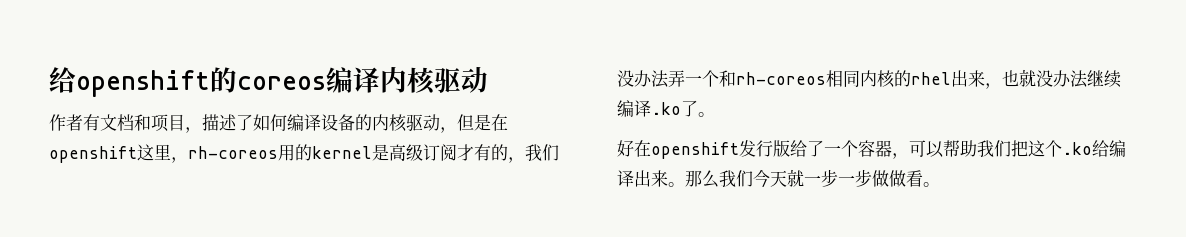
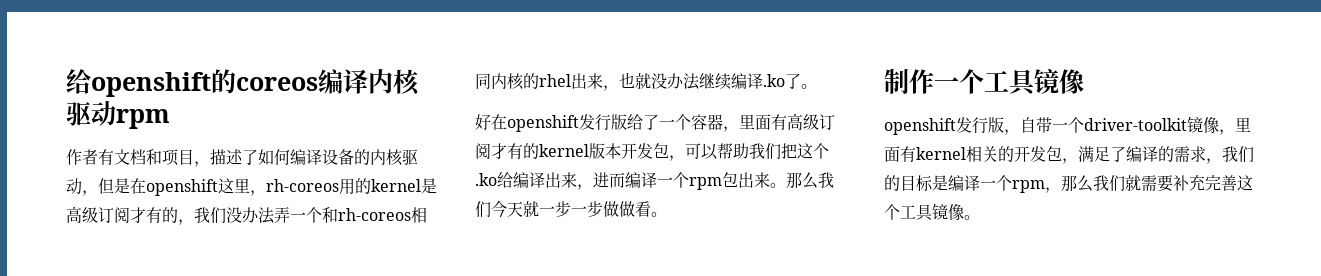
(488, 79) none -> [116,109,170,129] rpm
(909, 156) none -> [739,113,835,130] [475,143,685,161] 里面有高级订阅才有的kernel版本开发包，
(668, 178) none -> [577,172,770,190] ，进而编译一个rpm包出来
(940, 184) none -> [884,69,1084,96] [884,116,1251,135] [884,146,1254,164] [884,175,1253,193] [884,203,980,221] // 制作一个工具镜像 // openshift发行版，自带一个driver-toolkit镜像，里面有kernel相关的开发包，满足了编译的需求，我们的目标是编译一个rpm，那么我们就需要补充完善这个工具镜像。

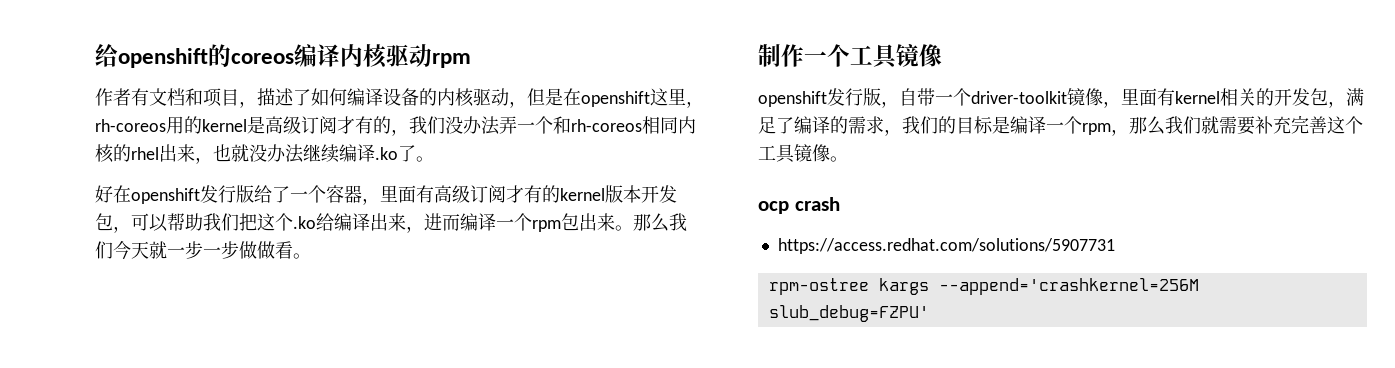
(980, 217) none -> [758,197,840,214] [777,238,1115,254] [768,278,1199,295] [768,305,929,322] // ocp crash // https://access.redhat.com/solutions/5907731 // rpm-ostree kargs --append='crashkernel=256M slub_debug=FZPU'

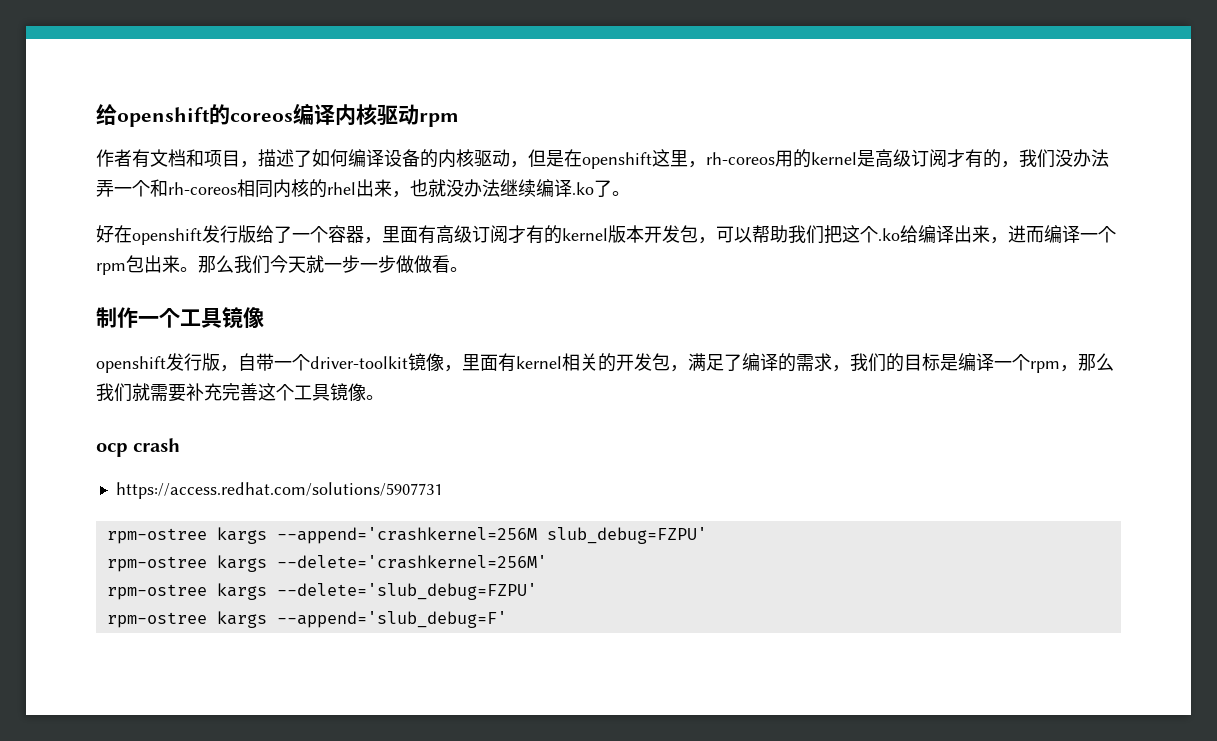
(929, 313) none -> [106,555,547,572] [106,583,537,600] [106,611,507,628] // rpm-ostree kargs --delete='crashkernel=256M' // rpm-ostree kargs --delete='slub_debug=FZPU' // rpm-ostree kargs --append='slub_debug=F'

